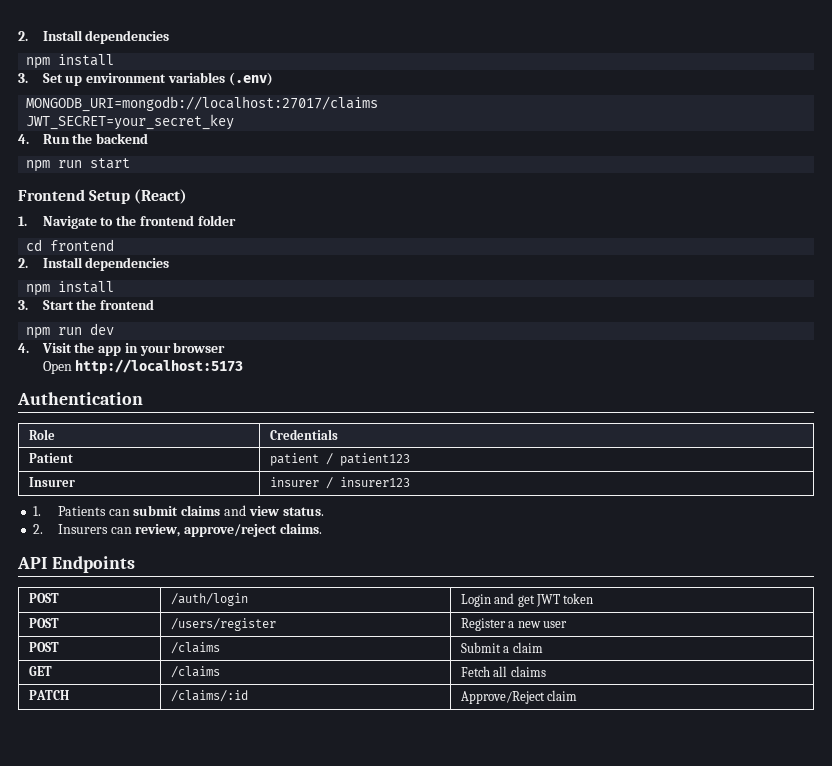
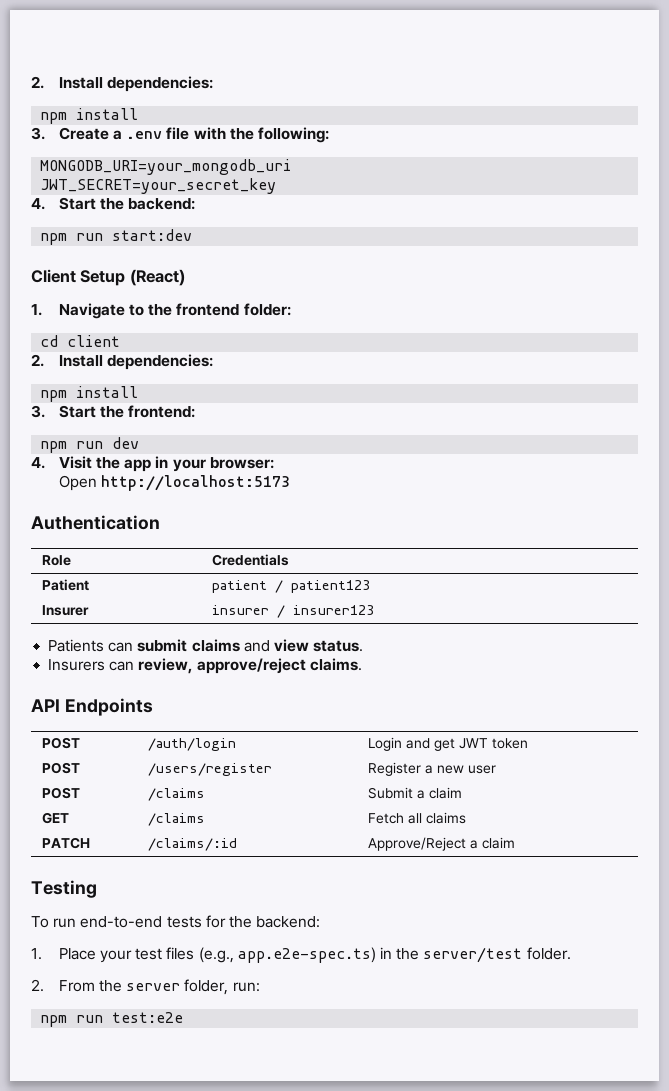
[18,30,170,44] [26,54,115,69] [18,72,273,86] [26,96,379,112] 2. Install dependencies // npm install // 3. Set up environment variables (.env) // MONGODB_URI=mongodb://localhost:27017/claims -> [31,76,214,92] [40,108,139,124] [31,127,330,143] [40,159,292,175] 2. Install dependencies: // npm install // 3. Create a .env file with the following: // MONGODB_URI=your_mongodb_uri
[42,133,149,144] [26,158,131,172] [18,189,85,201] Run the backend // npm run start // Frontend -> [58,197,196,210] [40,229,193,245] [31,269,76,283] Start the backend: // npm run start:dev // Client
[197,215,236,226] folder -> [243,303,291,316] folder:
[50,239,115,251] [18,257,170,271] frontend // 2. Install dependencies -> [67,335,121,347] [31,354,214,370] client // 2. Install dependencies:
[100,299,155,310] frontend -> [128,405,196,418] frontend:
[173,342,226,353] browser -> [209,457,274,469] browser:
[33,506,42,516] 1. -> (374, 610) none
[33,524,44,534] 2. -> (364, 646) none
[547,690,578,701] claim -> [469,837,515,849] [31,880,97,898] [31,915,321,928] [31,947,571,963] [31,979,260,995] [40,1012,184,1027] a claim // Testing // To run end-to-end tests for the backend: // 1. Place your test files (e.g., app.e2e-spec.ts) in the server/test folder. // 2. From the server folder, run: // npm run test:e2e

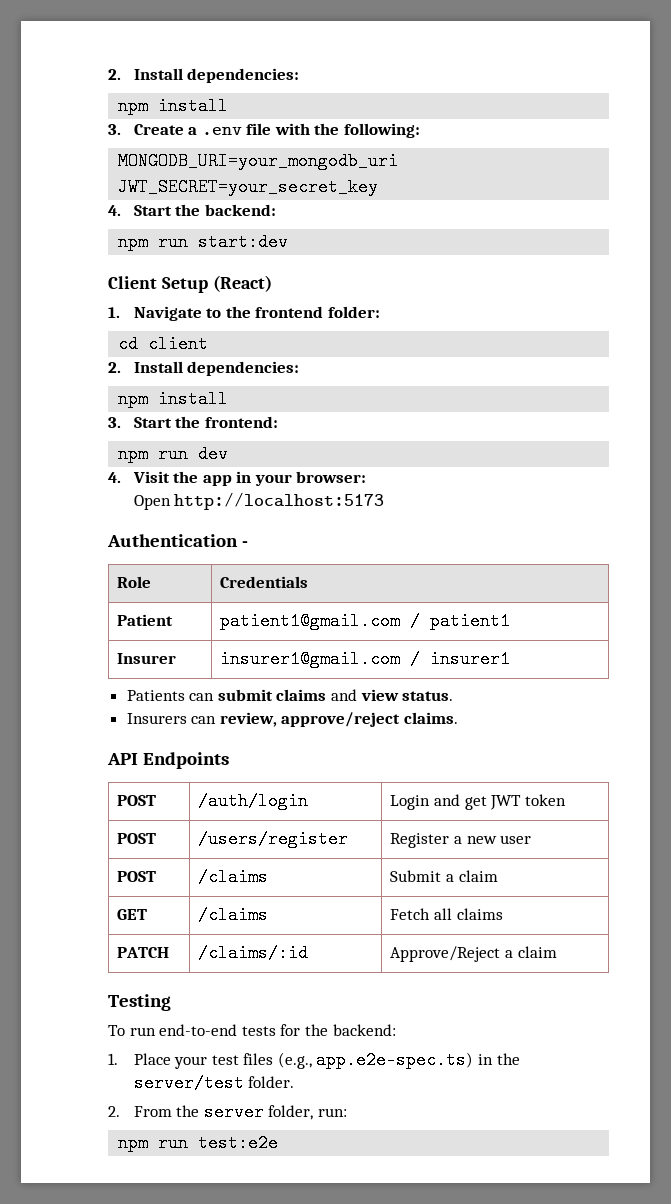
(160, 522) none -> [241,541,248,547] -
[211,580,370,593] [41,605,89,616] [211,605,374,618] patient / patient123 // Insurer | insurer / insurer123 -> [220,612,511,630] [117,653,177,664] [220,650,511,668] patient1@gmail.com / patient1 // Insurer | insurer1@gmail.com / insurer1

